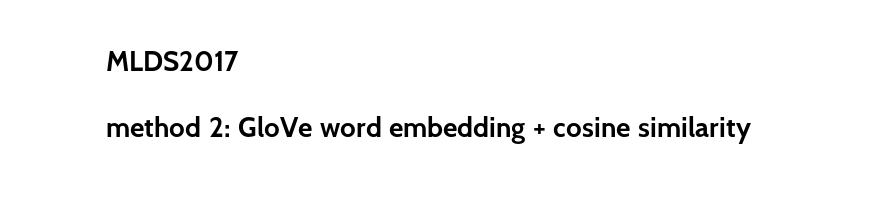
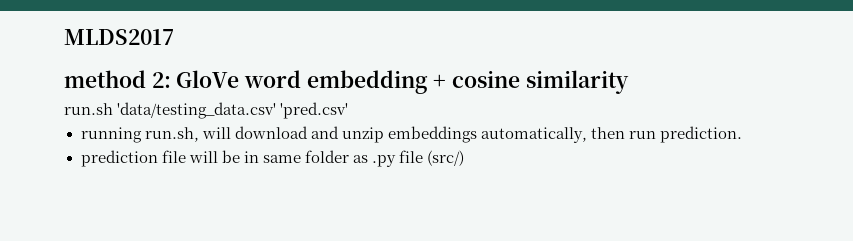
(751, 130) none -> [64,102,349,119] [80,126,742,143] [80,150,465,167] // run.sh 'data/testing_data.csv' 'pred.csv' // running run.sh, will download and unzip embeddings automatically, then run prediction. // prediction file will be in same folder as .py file (src/)

